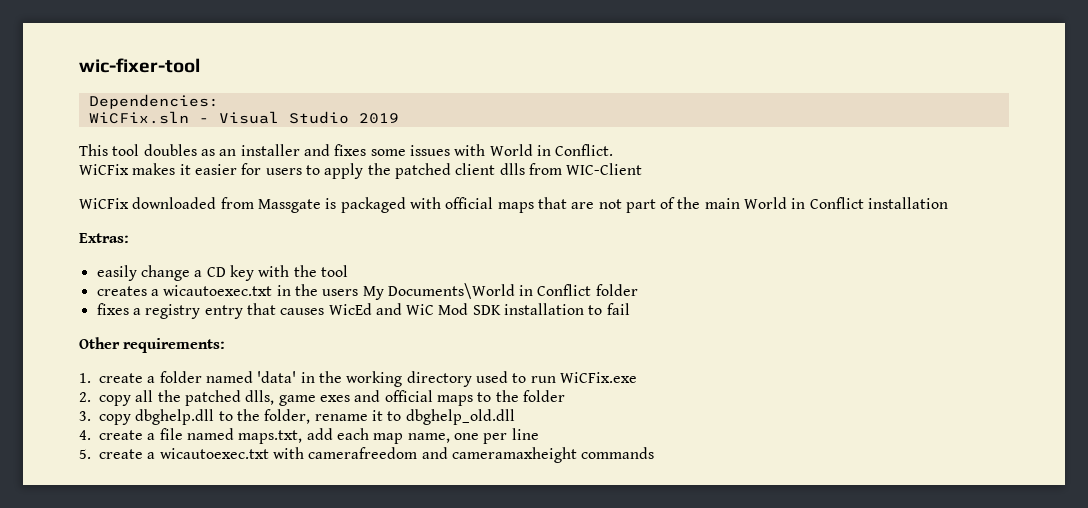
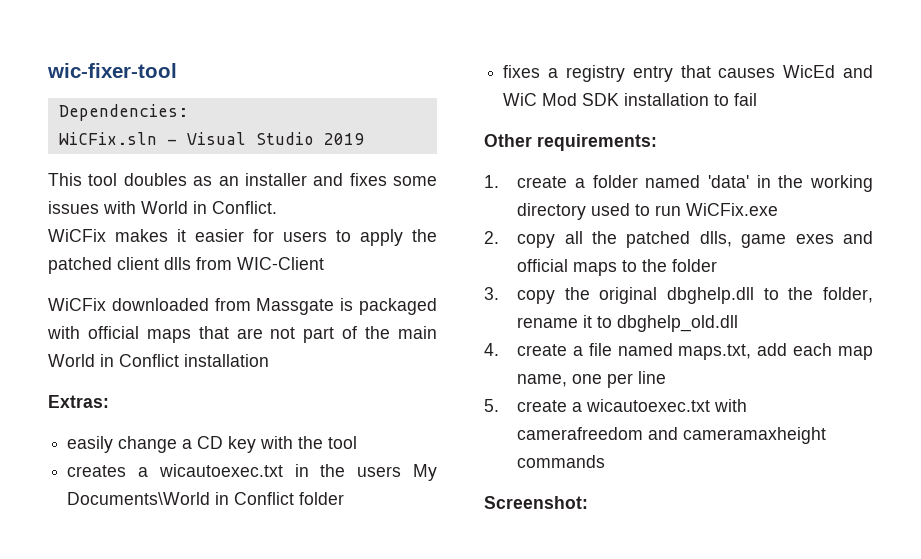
(132, 419) none -> [564,287,658,304] the original
(655, 453) none -> [484,496,588,509] // Screenshot:

